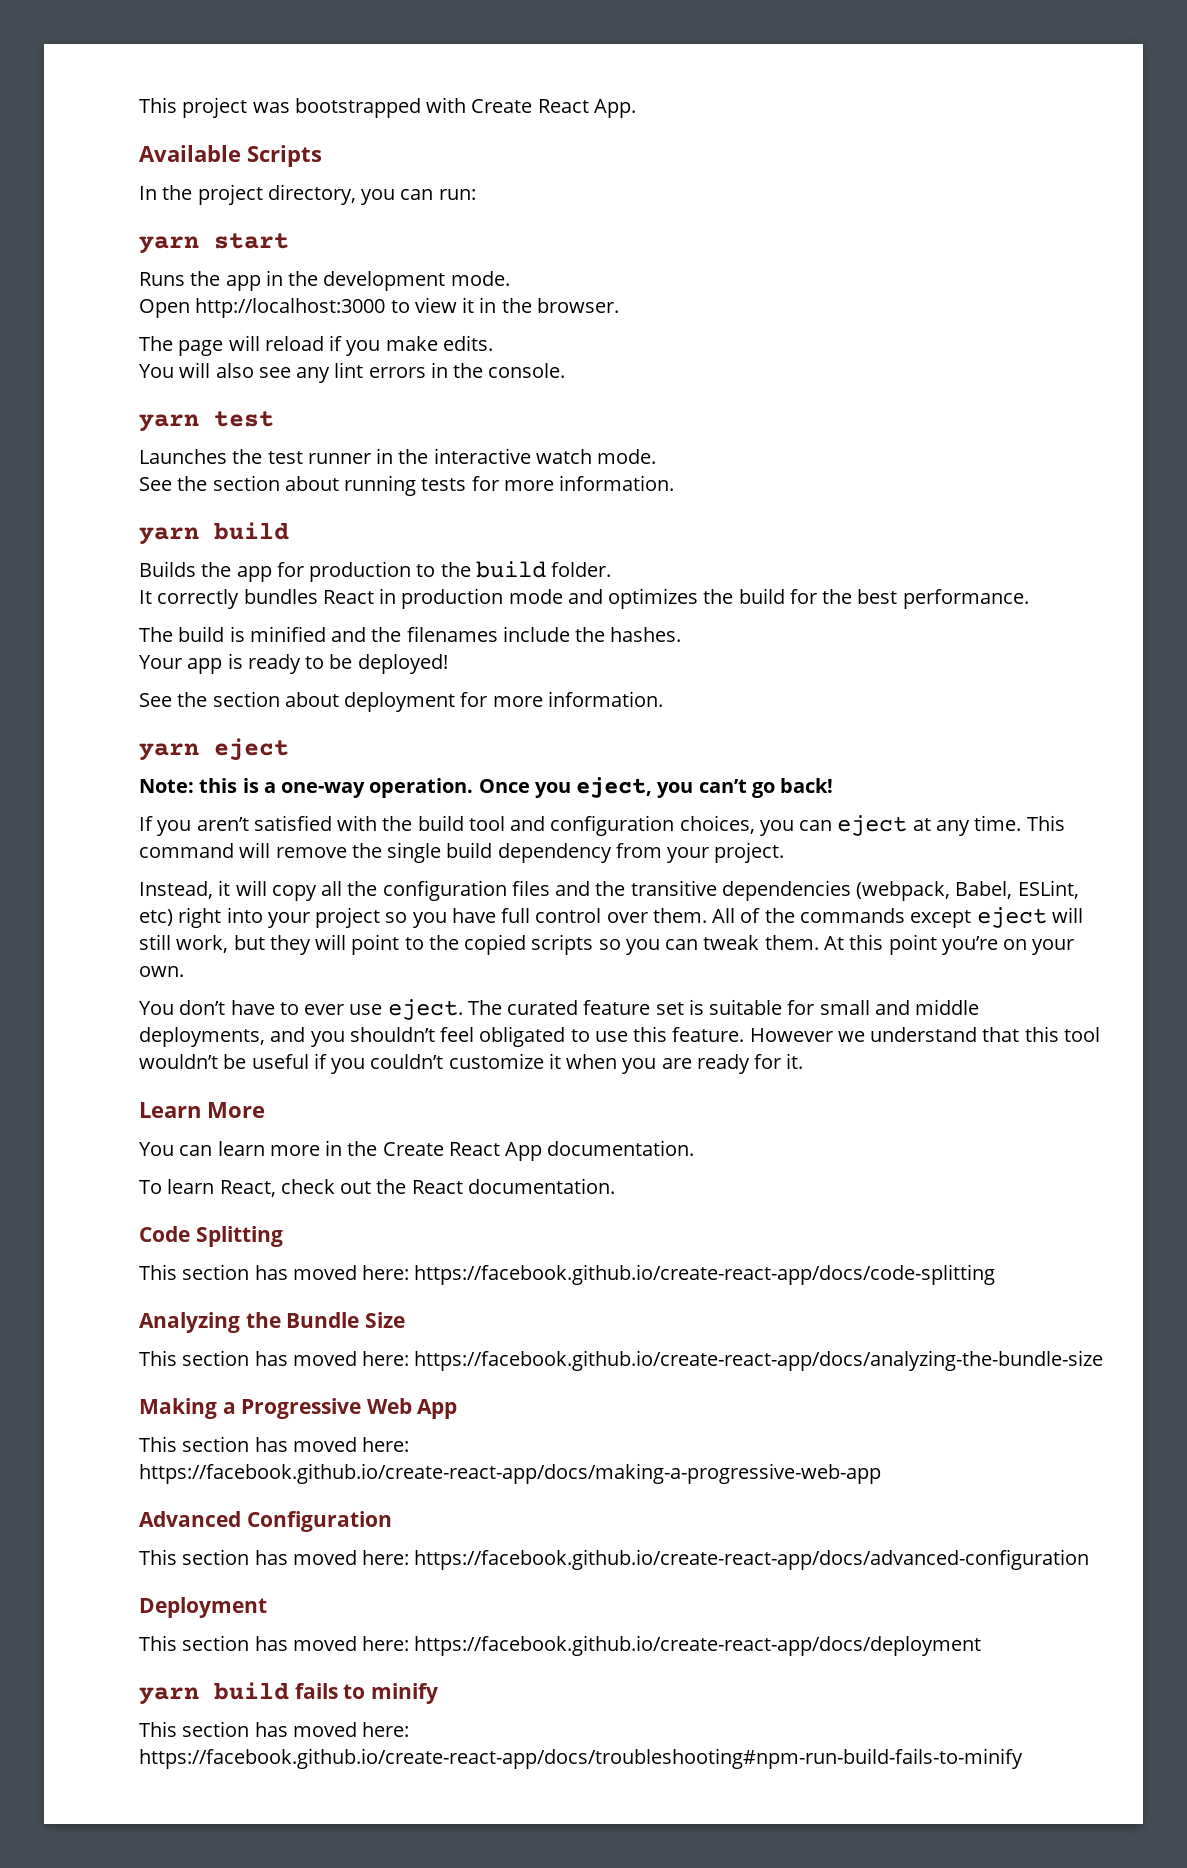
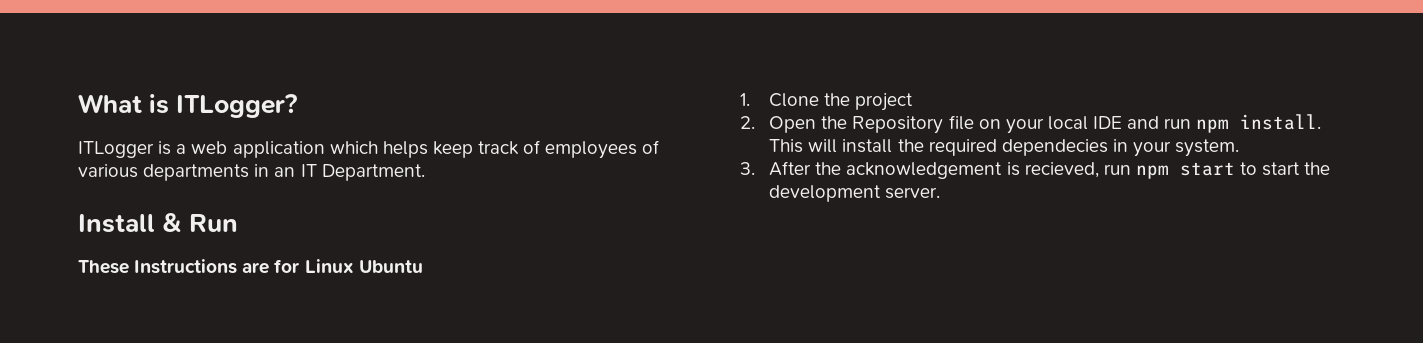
[139,97,636,118] [139,145,322,167] [139,184,476,205] [139,233,289,254] [139,270,510,291] [139,297,619,318] [139,335,493,356] [139,362,566,383] [139,411,274,432] [139,448,657,464] [139,475,675,496] [139,522,289,545] [139,561,612,582] [139,588,1029,609] [139,626,682,642] [139,653,448,674] [139,691,663,712] [139,738,289,761] [139,777,834,798] [139,815,1065,836] [139,842,785,863] [139,880,1079,901] [139,907,1083,928] [139,934,1075,955] [139,966,184,977] [139,999,980,1020] [139,1026,1100,1047] [139,1053,804,1074] [139,1102,265,1118] [139,1140,695,1161] [139,1178,615,1197] [139,1226,283,1247] [139,1264,996,1285] [139,1312,405,1333] [139,1350,1104,1371] [139,1398,458,1419] [139,1436,410,1452] [139,1463,881,1484] [139,1511,392,1532] [139,1549,1090,1570] [139,1597,267,1618] [139,1635,982,1656] [139,1682,438,1705] [139,1721,410,1737] [139,1748,1023,1769] This project was bootstrapped with Create React App. // Available Scripts // In the project directory, you can run: // yarn start // Runs the app in the development mode. // Open http://localhost:3000 to view it in the browser. // The page will reload if you make edits. // You will also see any lint errors in the console. // yarn test // Launches the test runner in the interactive watch mode. // See the section about running tests for more information. // yarn build // Builds the app for production to the build folder. // It correctly bundles React in production mode and optimizes the build for the best performance. // The build is minified and the filenames include the hashes. // Your app is ready to be deployed! // See the section about deployment for more information. // yarn eject // Note: this is a one-way operation. Once you eject, you can’t go back! // If you aren’t satisfied with the build tool and configuration choices, you can eject at any time. This command will remove the single build dependency from your project. // Instead, it will copy all the configuration files and the transitive dependencies (webpack, Babel, ESLint, etc) right into your project so you have full control over them. All of the commands except eject will still work, but they will point to the copied scripts so you can tweak them. At this point you’re on your own. // You don’t have to ever use eject. The curated feature set is suitable for small and middle deployments, and you shouldn’t feel obligated to use this feature. However we understand that this tool wouldn’t be useful if you couldn’t customize it when you are ready for it. // Learn More // You can learn more in the Create React App documentation. // To learn React, check out the React documentation. // Code Splitting // This section has moved here: https://facebook.github.io/create-react-app/docs/code-splitting // Analyzing the Bundle Size // This section has moved here: https://facebook.github.io/create-react-app/docs/analyzing-the-bundle-size // Making a Progressive Web App // This section has moved here: https://facebook.github.io/create-react-app/docs/making-a-progressive-web-app // Advanced Configuration // This section has moved here: https://facebook.github.io/create-react-app/docs/advanced-configuration // Deployment // This section has moved here: https://facebook.github.io/create-react-app/docs/deployment // yarn build fails to minify // This section has moved here: https://facebook.github.io/create-react-app/docs/troubleshooting#npm-run-build-fails-to-minify -> [78,94,298,118] [78,140,660,159] [78,164,425,181] [78,213,239,233] [78,259,423,274] [740,93,914,111] [740,114,1322,134] [769,139,1240,157] [740,161,1331,179] [769,185,941,202] What is ITLogger? // ITLogger is a web application which helps keep track of employees of various departments in an IT Department. // Install & Run // These Instructions are for Linux Ubuntu // 1. Clone the project // 2. Open the Repository file on your local IDE and run npm install. This will install the required dependecies in your system. // 3. After the acknowledgement is recieved, run npm start to start the development server.

